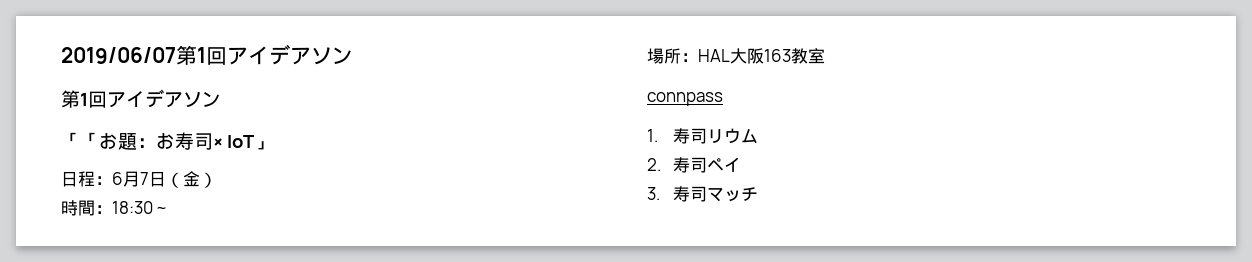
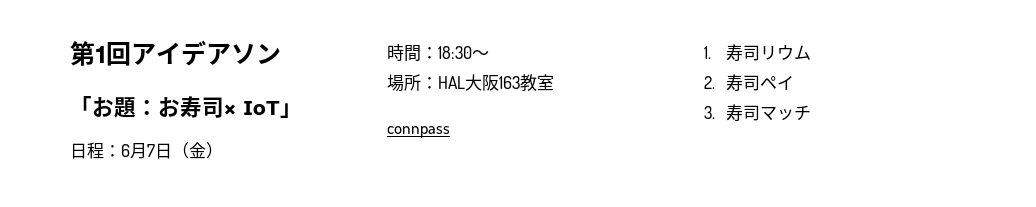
[61,44,353,65] [61,89,221,108] [61,132,80,148] 2019/06/07第1回アイデアソン // 第1回アイデアソン // 「 -> [70,40,281,66] 第1回アイデアソン //

